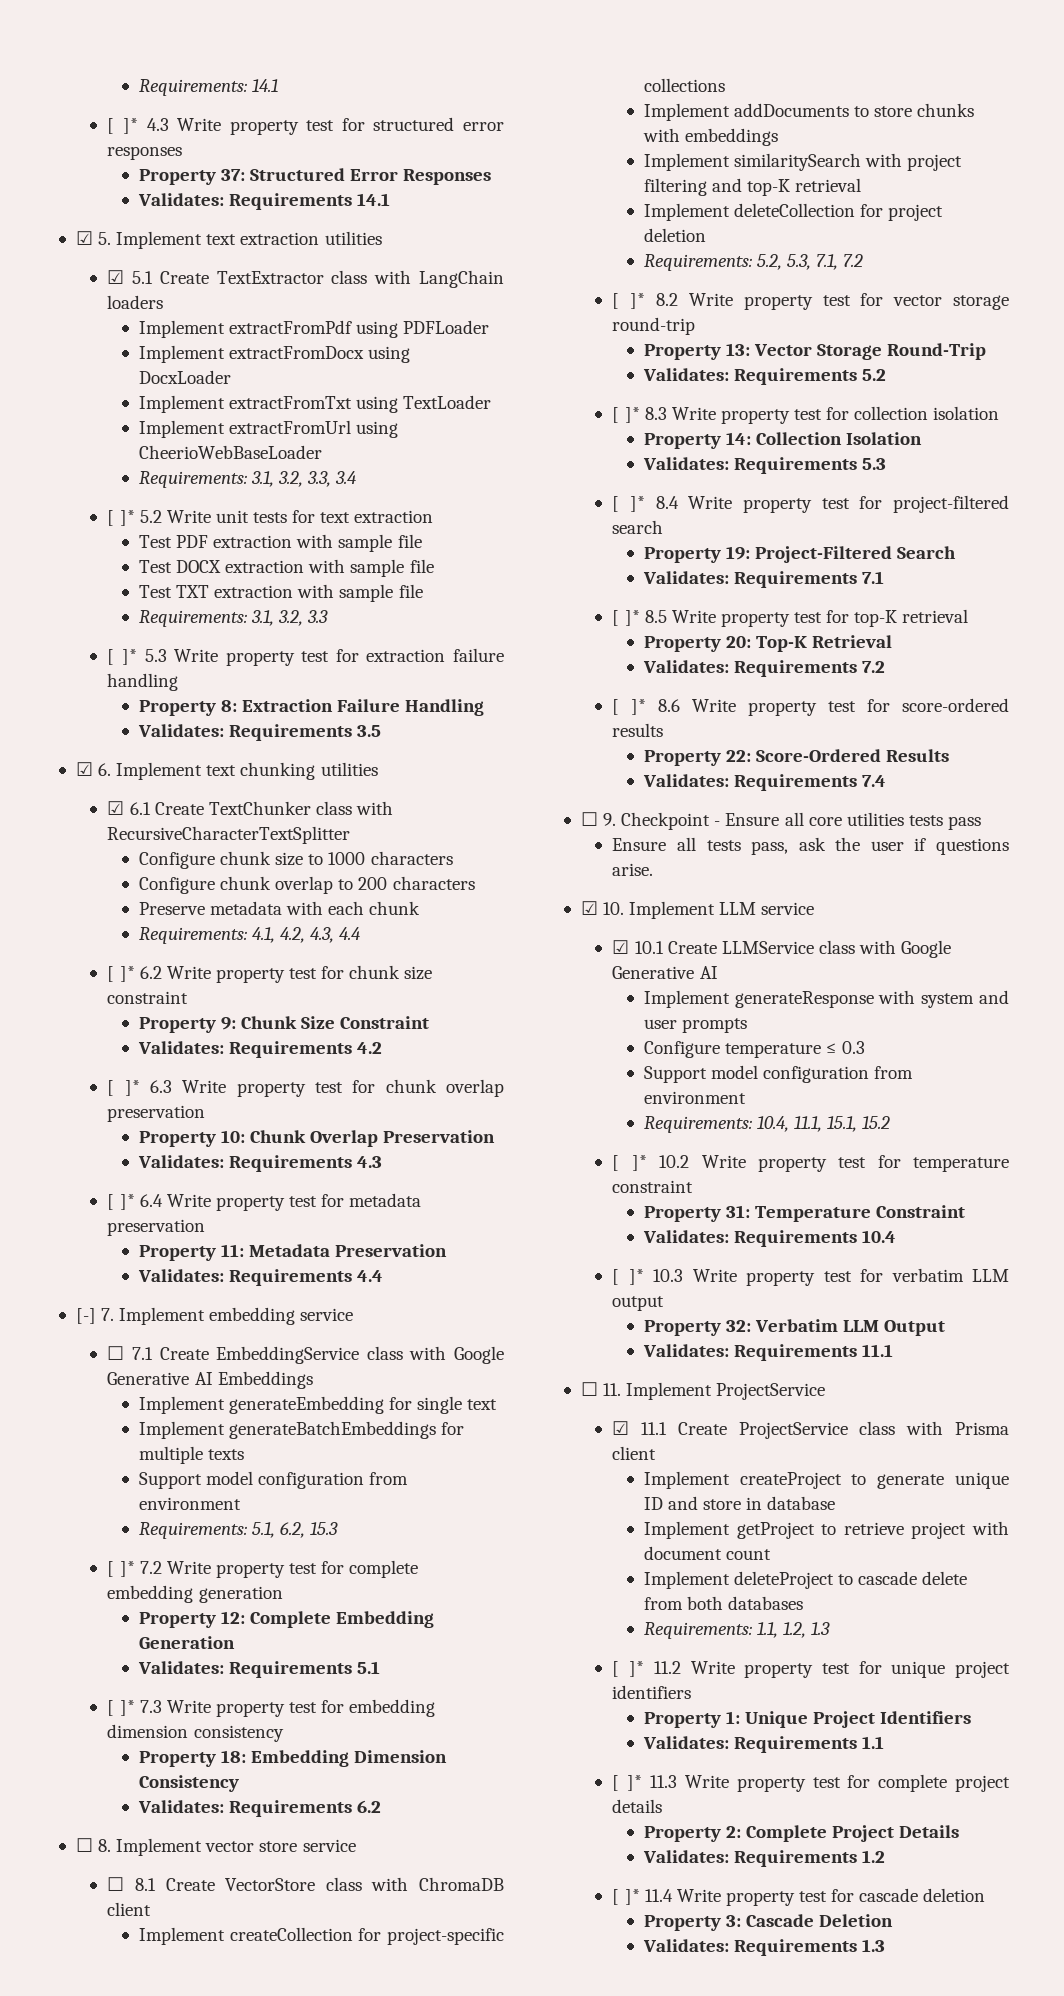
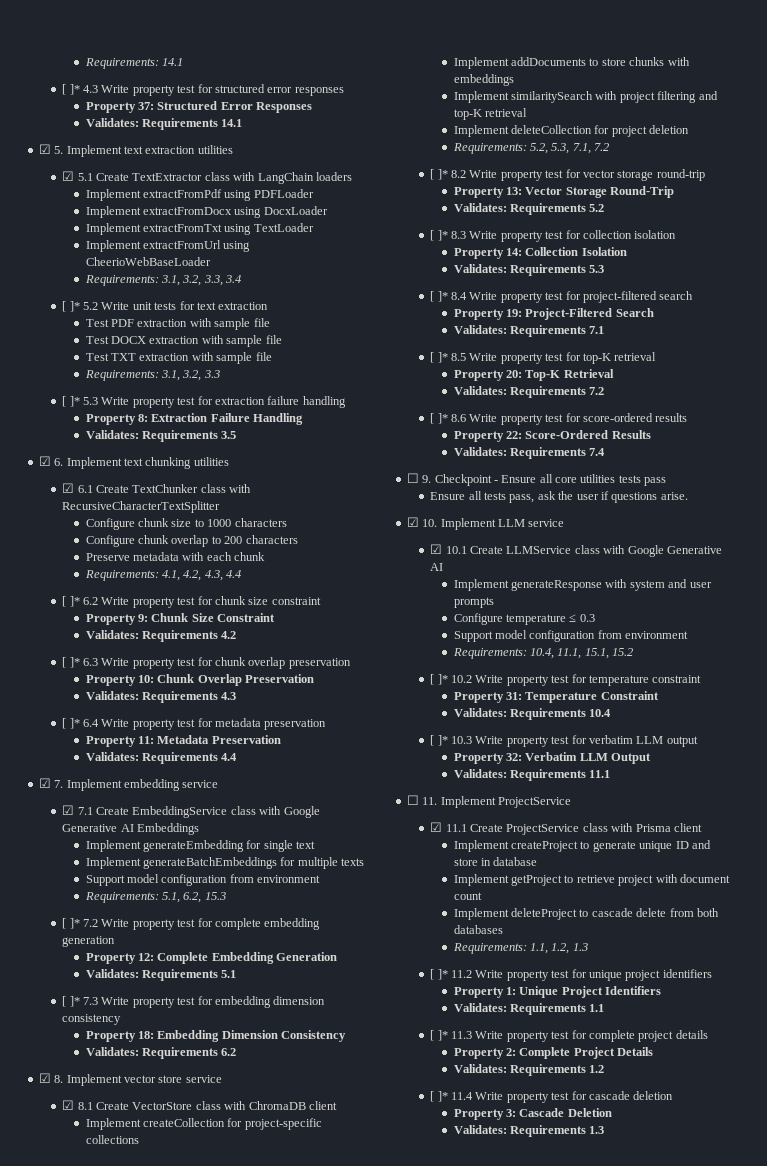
[75,1308,96,1324] [-] -> [38,778,51,788] ☑
[107,1346,125,1360] ☐ -> [62,805,75,815] ☑
[75,1838,93,1852] ☐ -> [38,1073,51,1083] ☑
[107,1877,125,1891] ☐ -> [62,1100,75,1110] ☑

